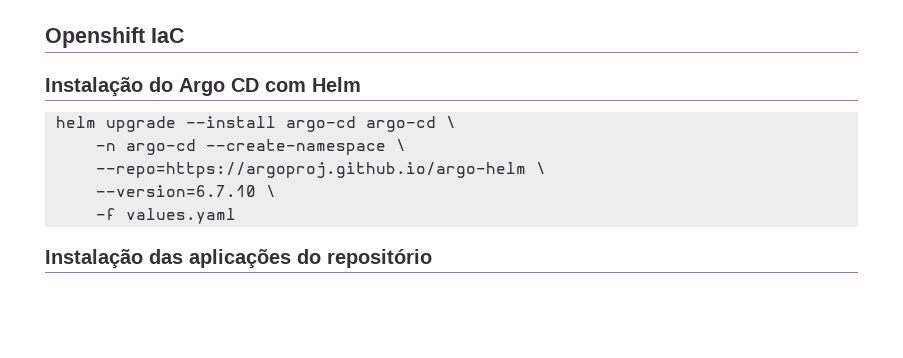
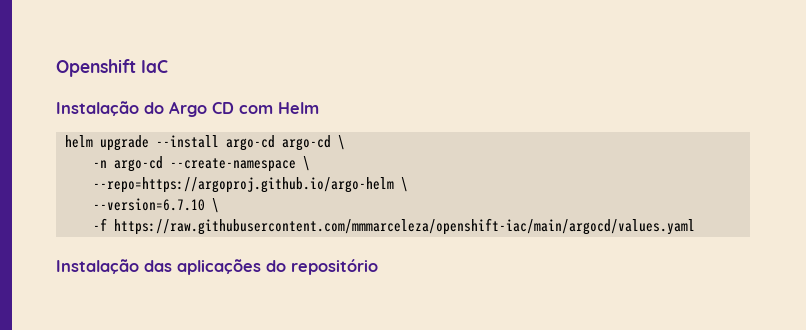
[125,208,236,224] values.yaml -> [114,218,695,235] https://raw.githubusercontent.com/mmmarceleza/openshift-iac/main/argocd/values.yaml

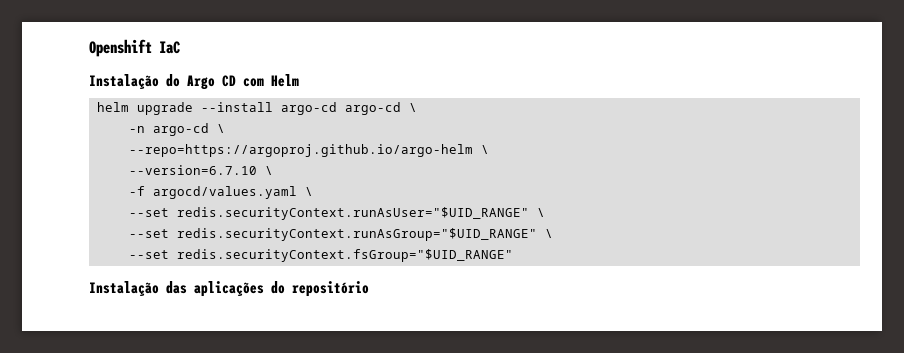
[170,158,296,172] --create-namespace -> (209, 129) none
[114,218,695,235] https://raw.githubusercontent.com/mmmarceleza/openshift-iac/main/argocd/values.yaml -> [152,186,313,199] [128,207,545,220] [128,228,553,241] [128,249,513,262] argocd/values.yaml \ // --set redis.securityContext.runAsUser="$UID_RANGE" \ // --set redis.securityContext.runAsGroup="$UID_RANGE" \ // --set redis.securityContext.fsGroup="$UID_RANGE"

